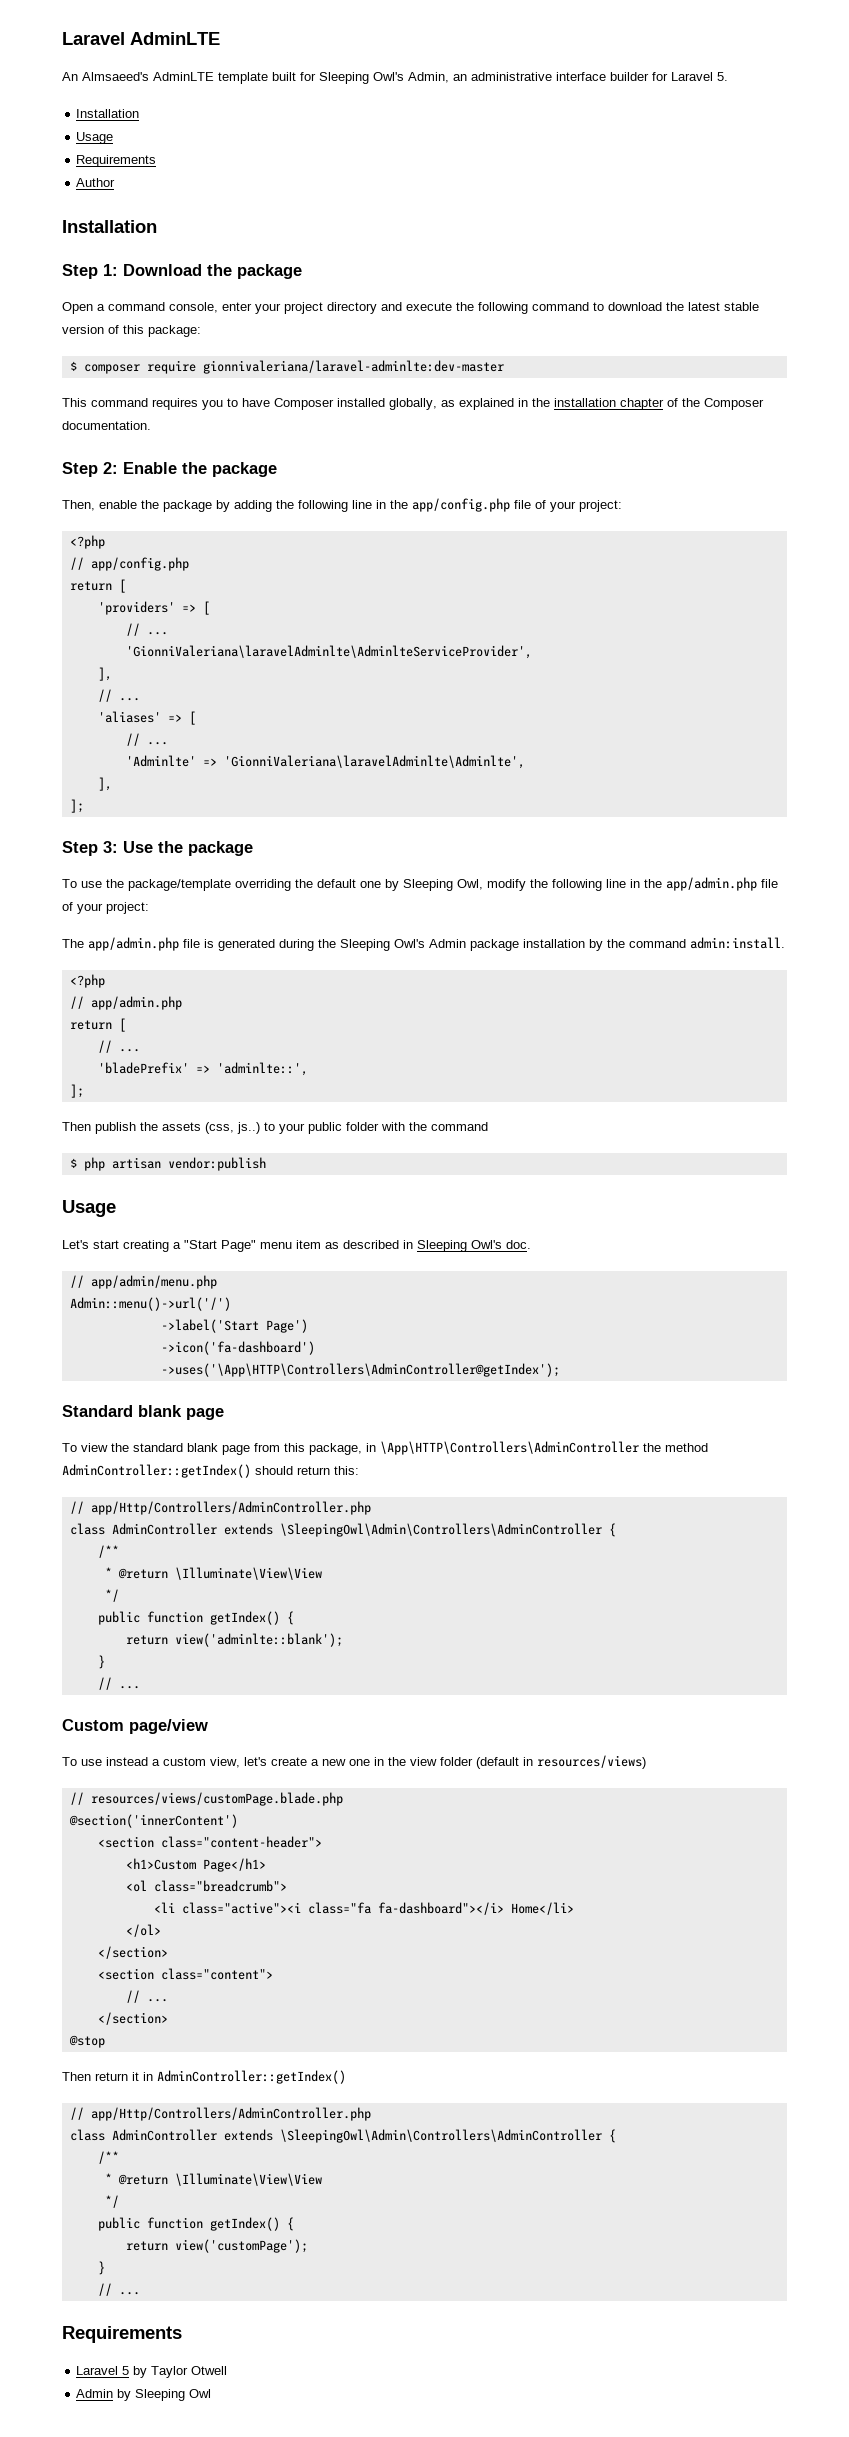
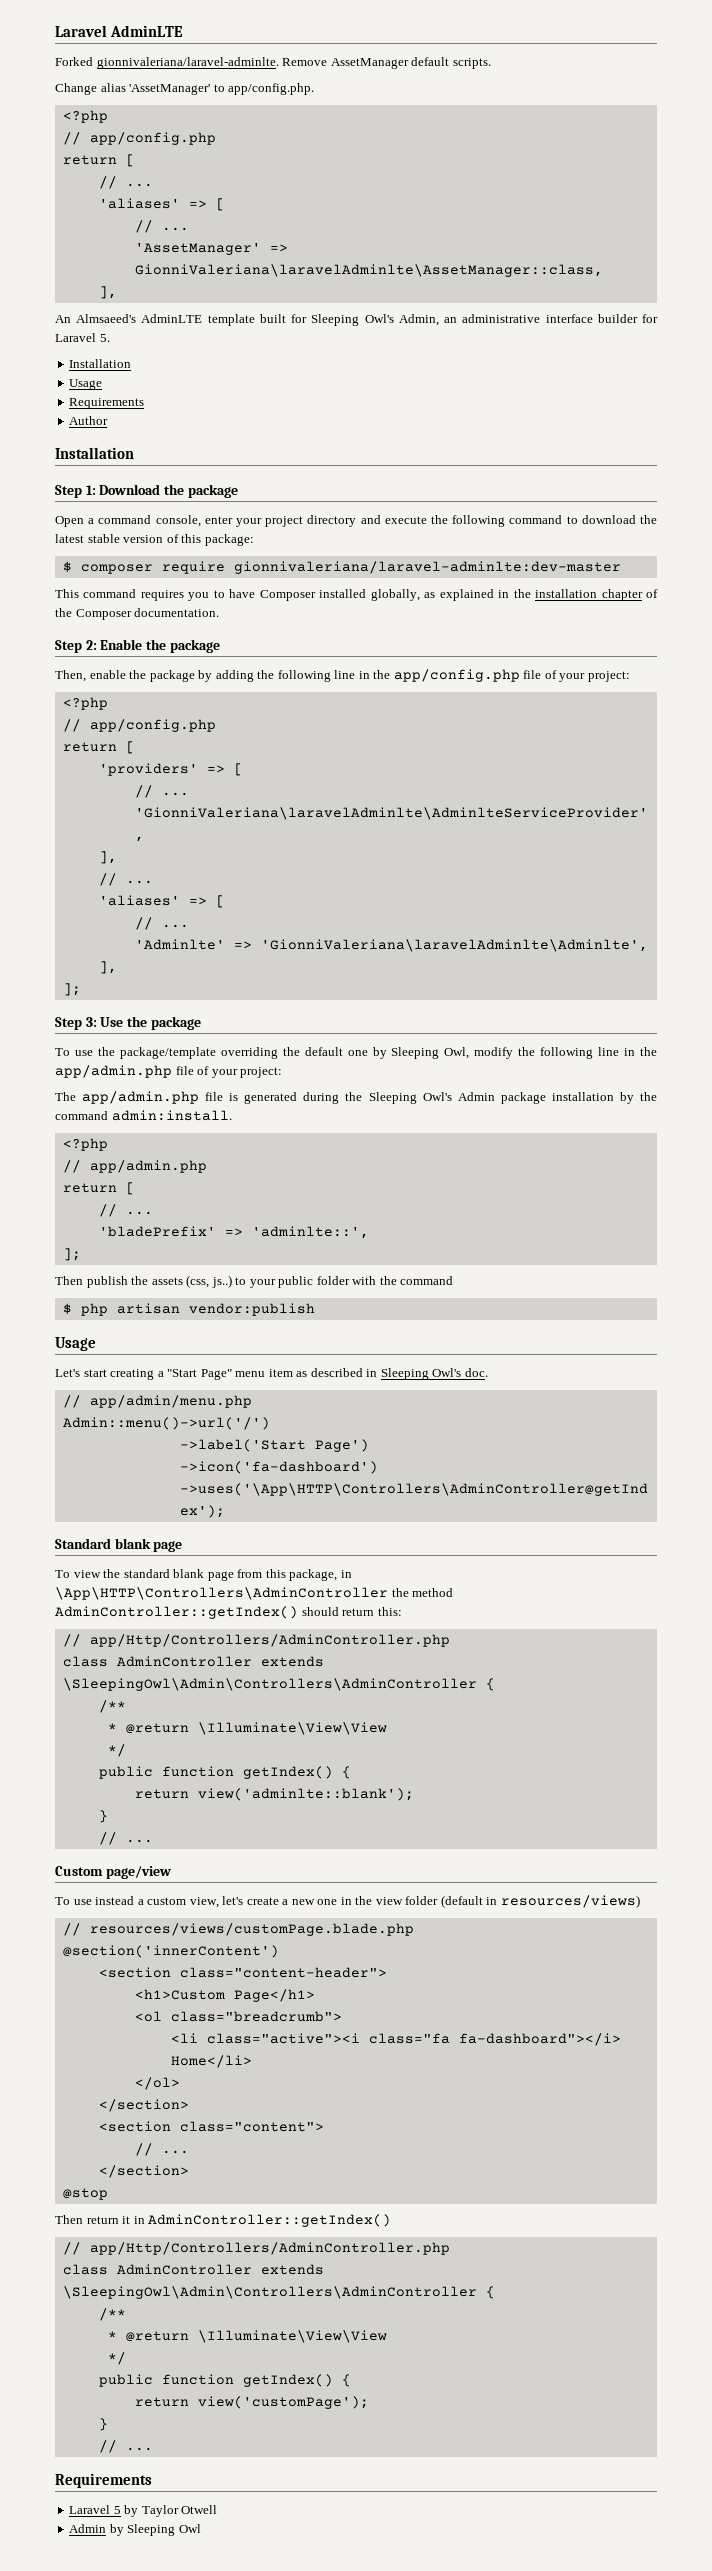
(220, 38) none -> [55,57,491,69] [55,83,315,95] [62,110,108,123] [62,132,216,145] [62,154,135,167] [98,176,153,189] [98,198,225,211] [134,220,189,233] [134,243,288,255] [134,264,603,277] [98,286,117,299] // Forked gionnivaleriana/laravel-adminlte. Remove AssetManager default scripts. // Change alias 'AssetManager' to app/config.php. // <?php // // app/config.php // return [ // // ... // 'aliases' => [ // // ... // 'AssetManager' => GionniValeriana\laravelAdminlte\AssetManager::class, // ],

